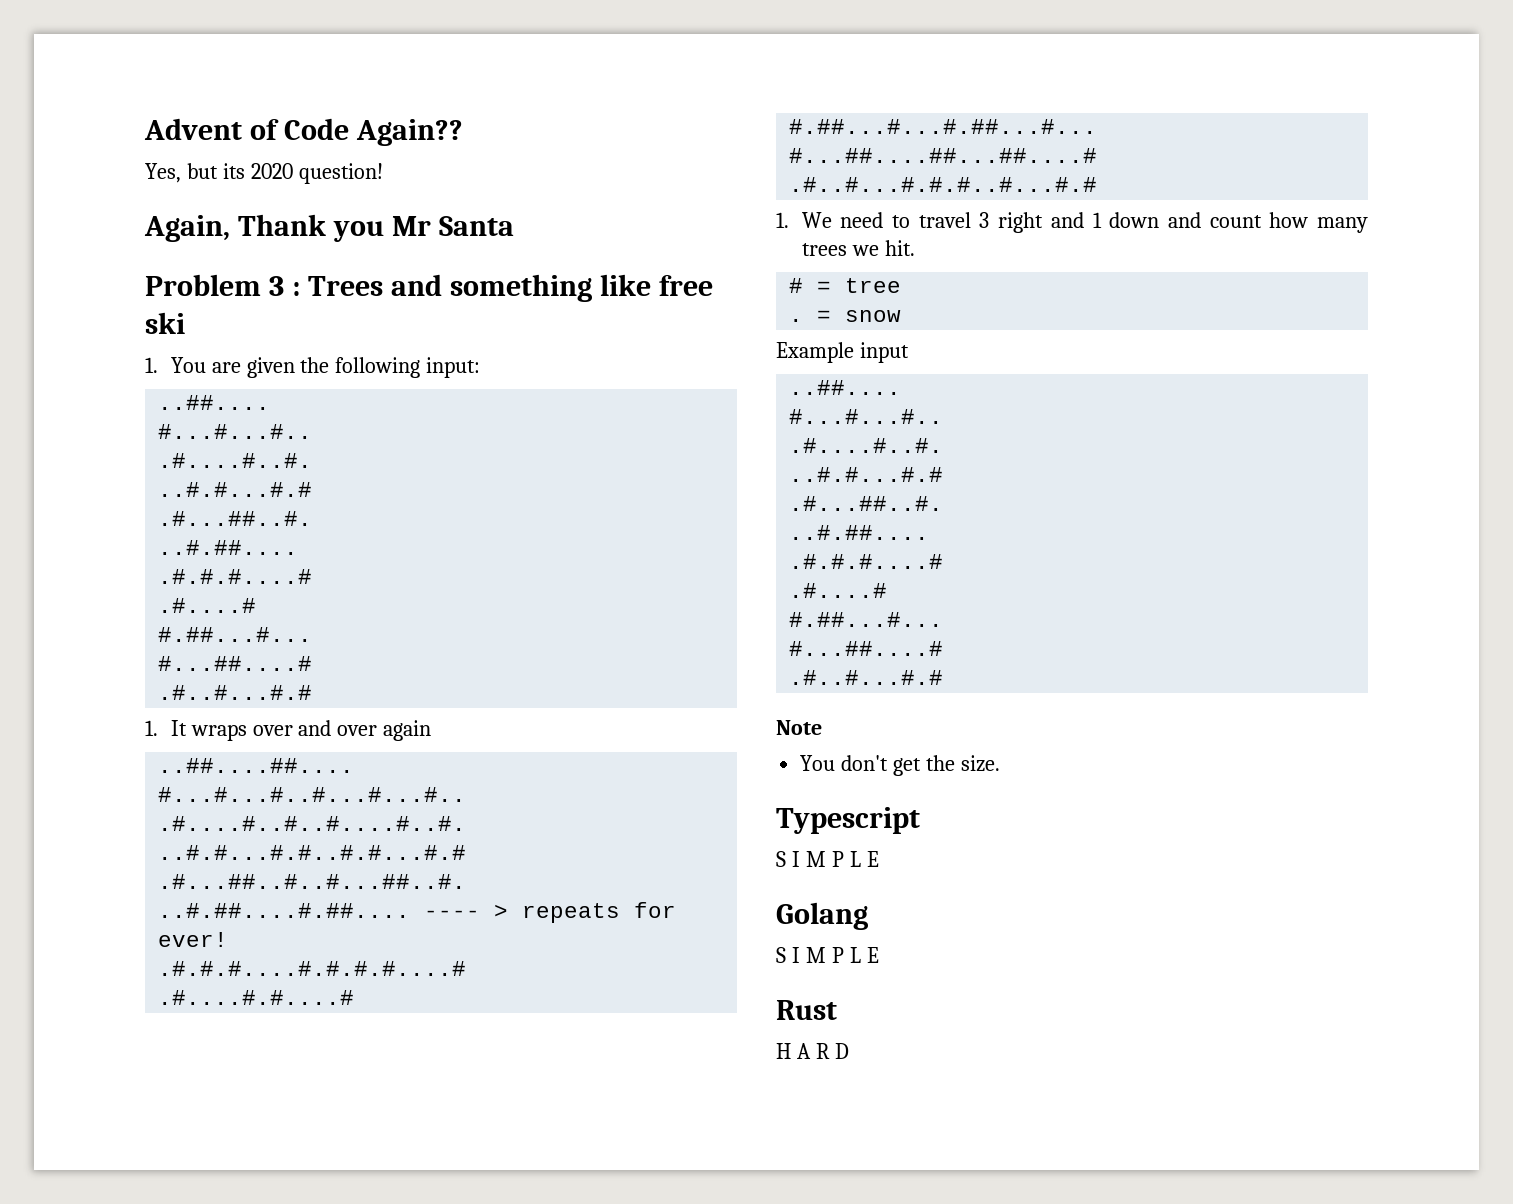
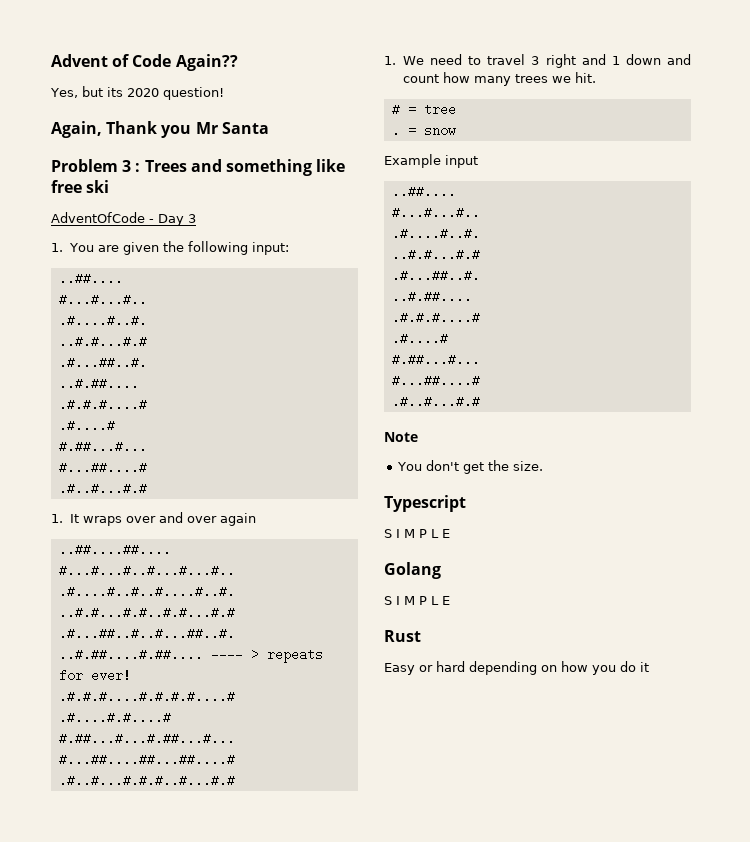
(185, 323) none -> [51,212,196,226] // AdventOfCode - Day 3
[776,1043,849,1059] H A R D -> [384,661,649,675] Easy or hard depending on how you do it

